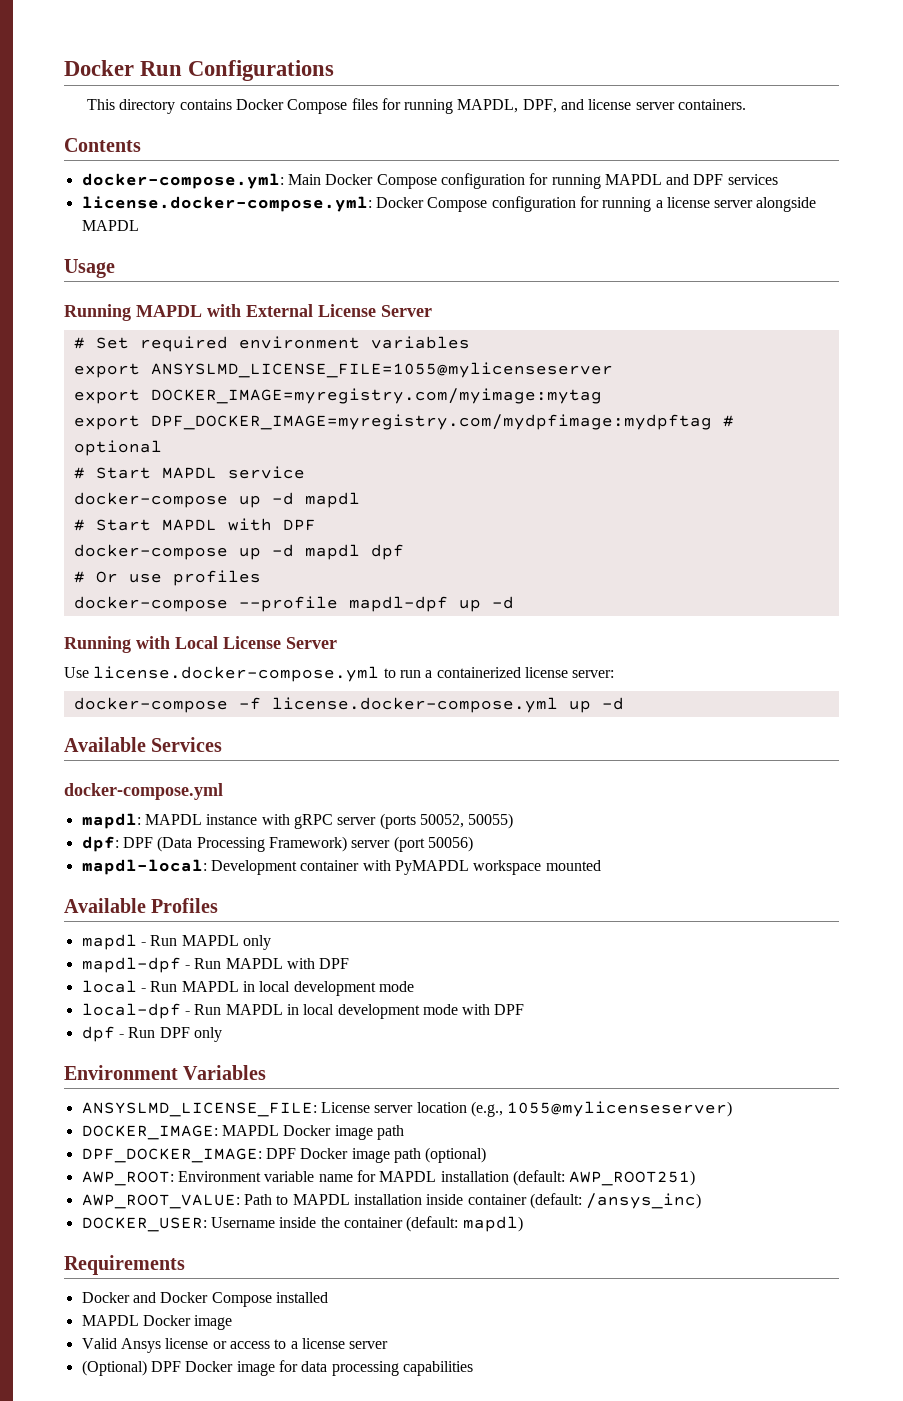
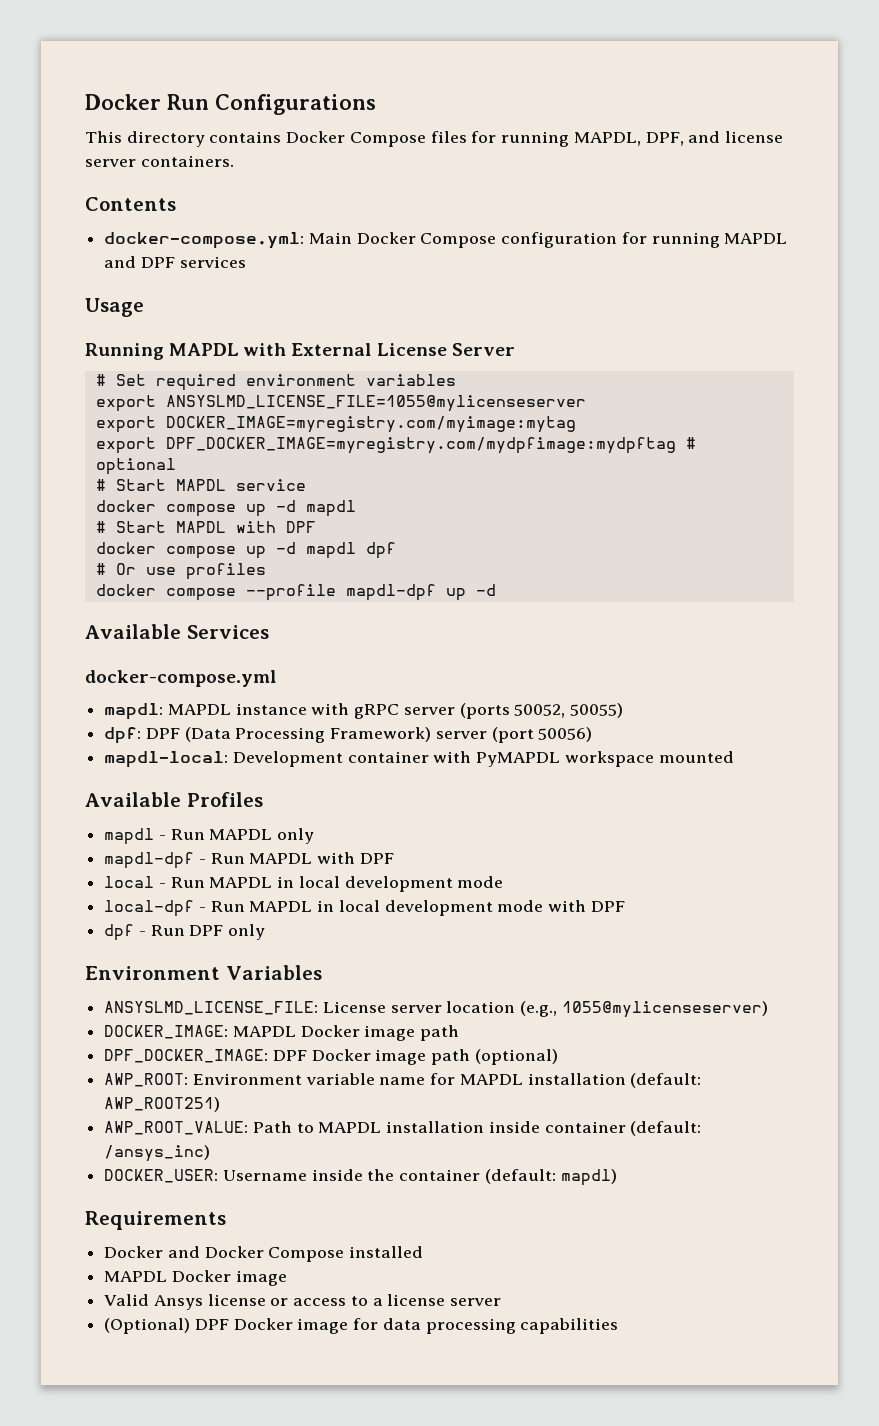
[81,196,817,212] [81,220,139,231] // license.docker-compose.yml: Docker Compose configuration for running a license server alongside MAPDL -> (246, 262) none
[73,492,228,508] docker-compose -> [95,500,236,517] docker compose
[73,544,228,560] docker-compose -> [95,542,236,559] docker compose
[73,596,228,612] docker-compose -> [95,584,236,601] docker compose
[64,636,337,653] [64,666,615,682] [73,697,624,713] // Running with Local License Server // Use license.docker-compose.yml to run a containerized license server: // docker-compose -f license.docker-compose.yml up -d -> (496, 590) none

